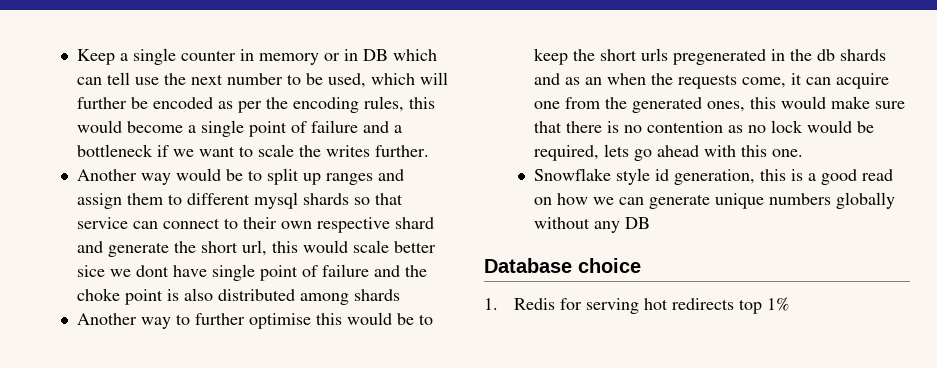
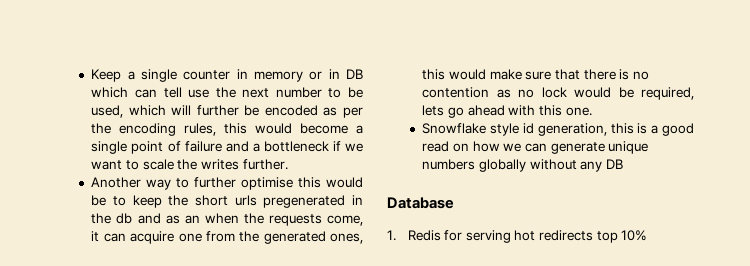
[76,168,404,185] [76,192,403,209] [76,217,434,233] [76,240,436,257] [76,264,427,281] [76,288,400,305] // Another way would be to split up ranges and assign them to different mysql shards so that service can connect to their own respective shard and generate the short url, this would scale better sice we dont have single point of failure and the choke point is also distributed among shards -> (288, 164) none
[839,49,886,61] shards -> (133, 218) none
[578,258,641,273] choice -> (454, 203) none
[767,297,790,311] 1% -> [621,230,648,241] 10%

